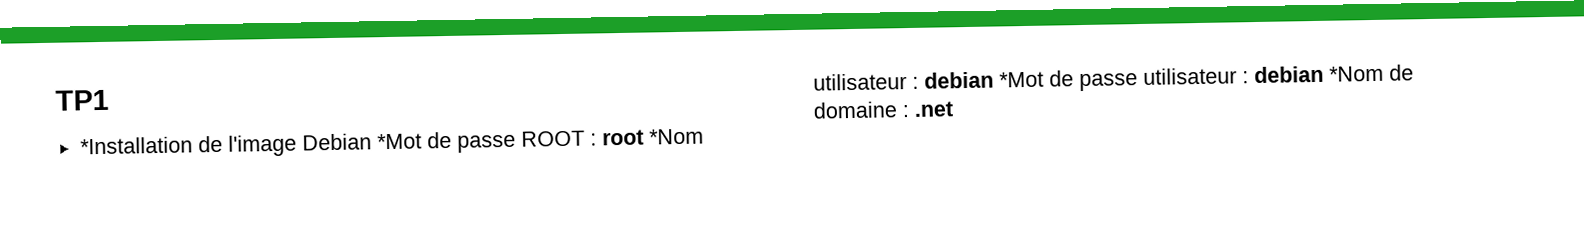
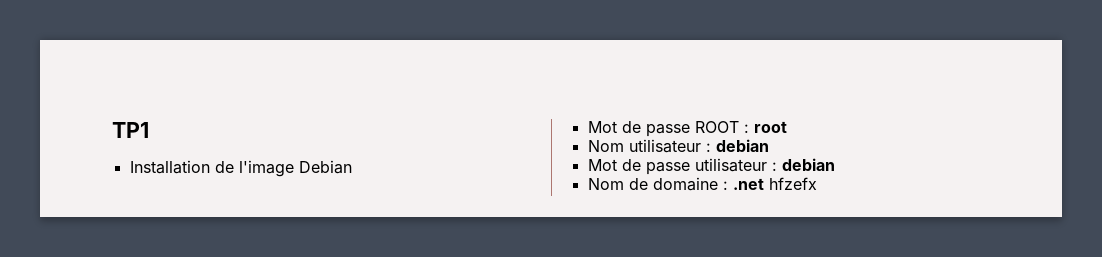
[79,136,193,155] *Installation -> [129,160,210,174] Installation
[376,133,422,150] *Mot -> [587,121,617,133] // Mot
[648,128,704,145] [812,71,1044,91] *Nom utilisateur : debian *Mot -> [587,139,769,153] [587,159,617,171] // Nom utilisateur : debian // Mot
[1328,65,1384,82] *Nom -> [587,178,624,190] // Nom
(953, 109) none -> [768,177,817,190] hfzefx

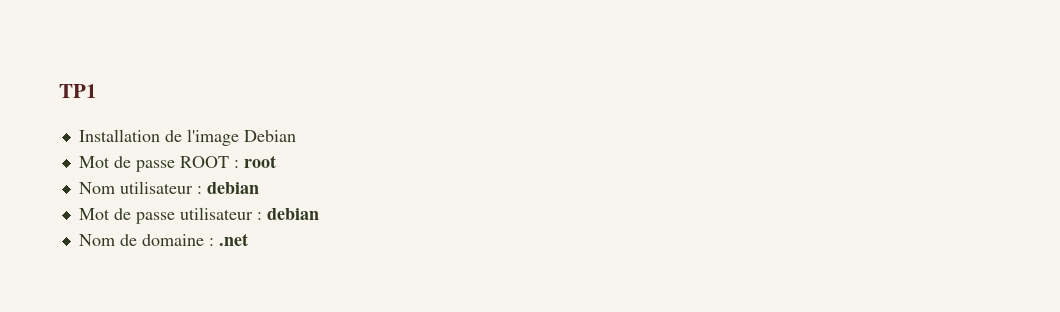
[768,177,817,190] hfzefx -> (248, 239) none

